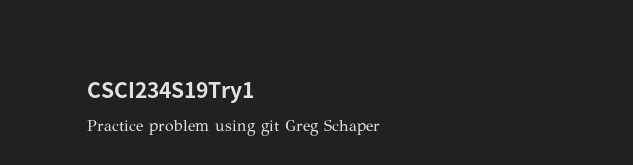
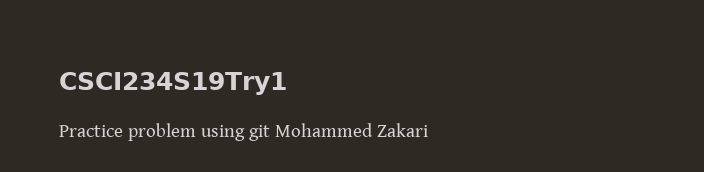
[285,119,380,136] Greg Schaper -> [274,123,428,137] Mohammed Zakari

